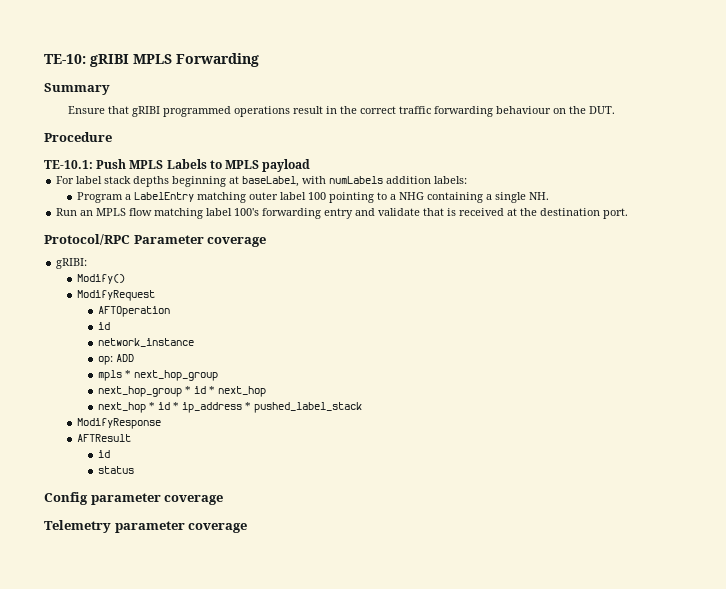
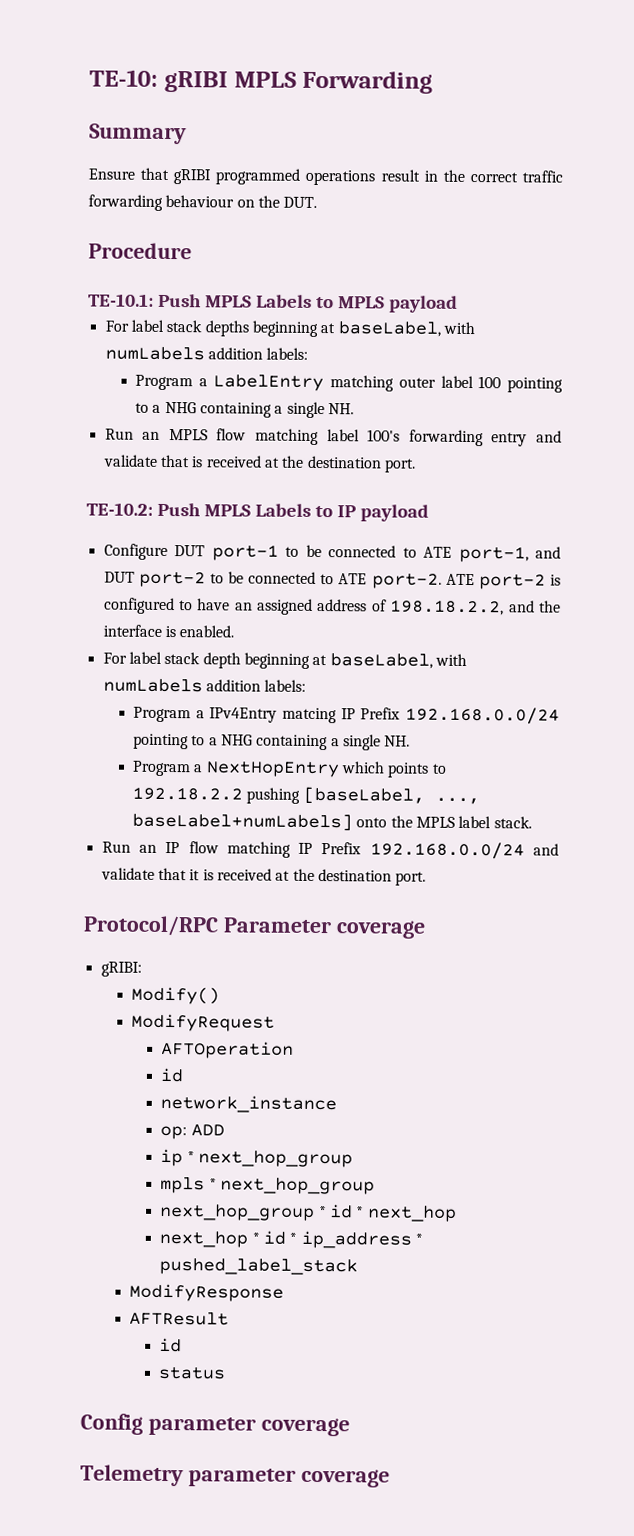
(629, 213) none -> [86,502,429,522] [103,543,561,563] [103,571,561,590] [103,597,561,616] [102,624,235,638] [102,651,467,669] [102,678,307,693] [132,706,561,725] [132,733,411,751] [131,760,447,778] [131,786,480,805] [131,812,532,832] [101,841,559,860] [100,867,427,886] // TE-10.2: Push MPLS Labels to IP payload // Configure DUT port-1 to be connected to ATE port-1, and DUT port-2 to be connected to ATE port-2. ATE port-2 is configured to have an assigned address of 198.18.2.2, and the interface is enabled. // For label stack depth beginning at baseLabel, with numLabels addition labels: // Program a IPv4Entry matcing IP Prefix 192.168.0.0/24 pointing to a NHG containing a single NH. // Program a NextHopEntry which points to 192.18.2.2 pushing [baseLabel, ..., baseLabel+numLabels] onto the MPLS label stack. // Run an IP flow matching IP Prefix 192.168.0.0/24 and validate that it is received at the destination port.
(135, 358) none -> [160,1148,353,1168] // ip * next_hop_group

